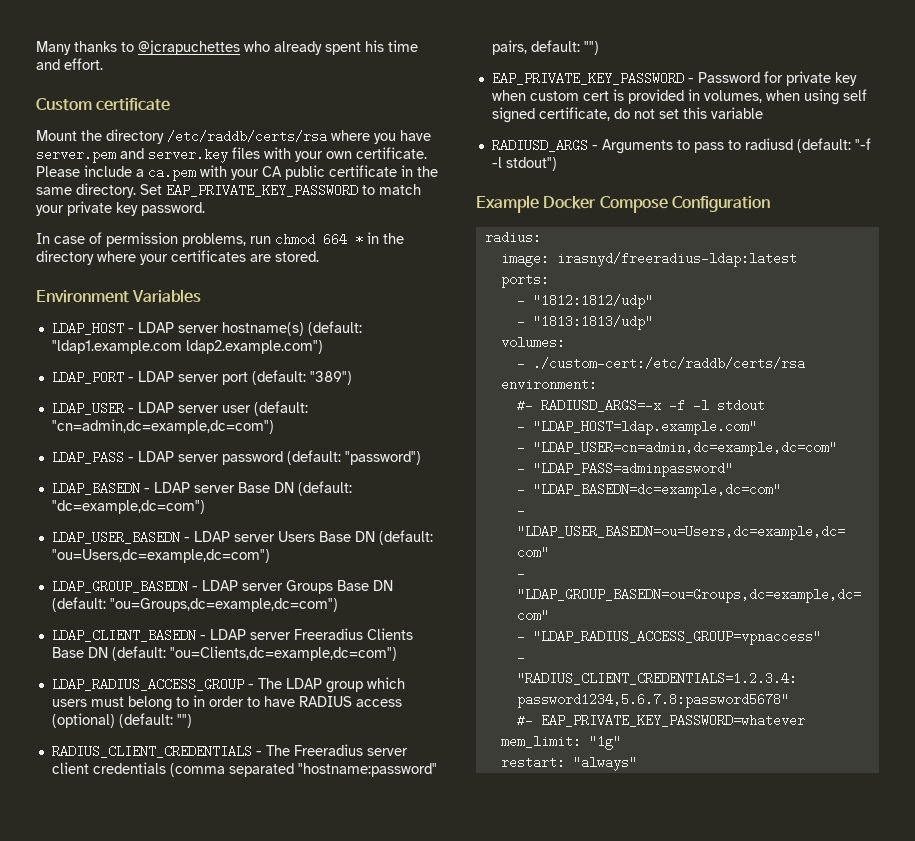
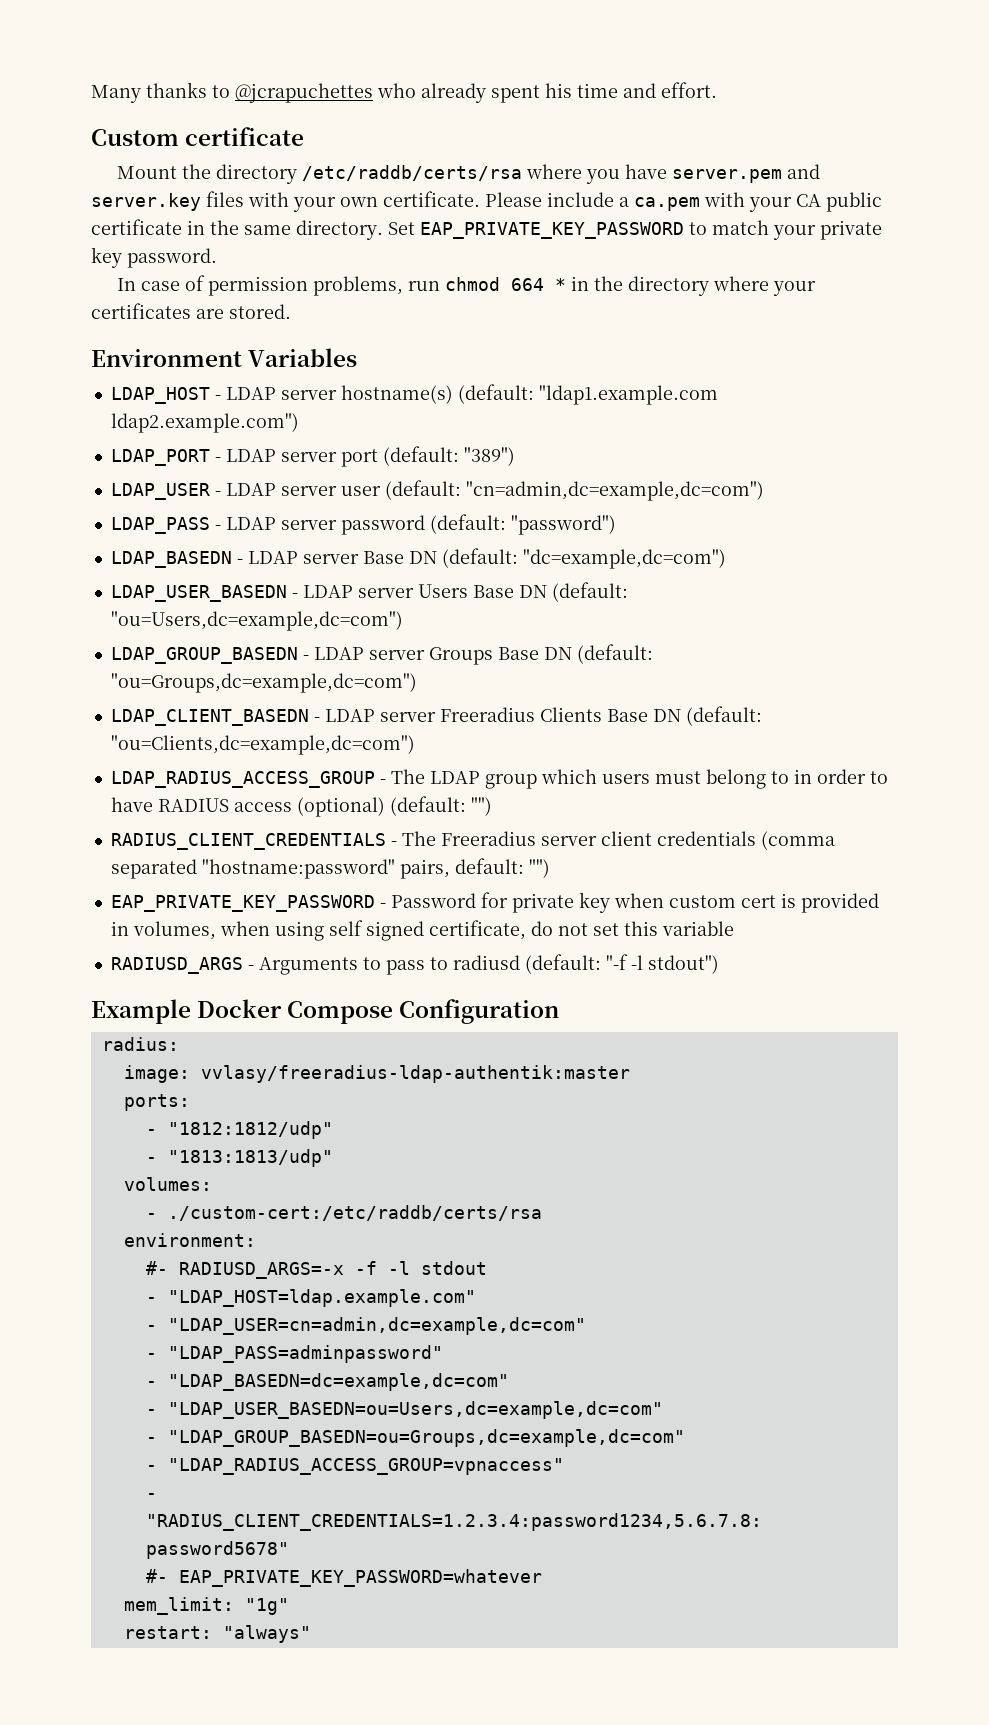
[556,252,797,267] irasnyd/freeradius-ldap:latest -> [200,1065,630,1083] vvlasy/freeradius-ldap-authentik:master

